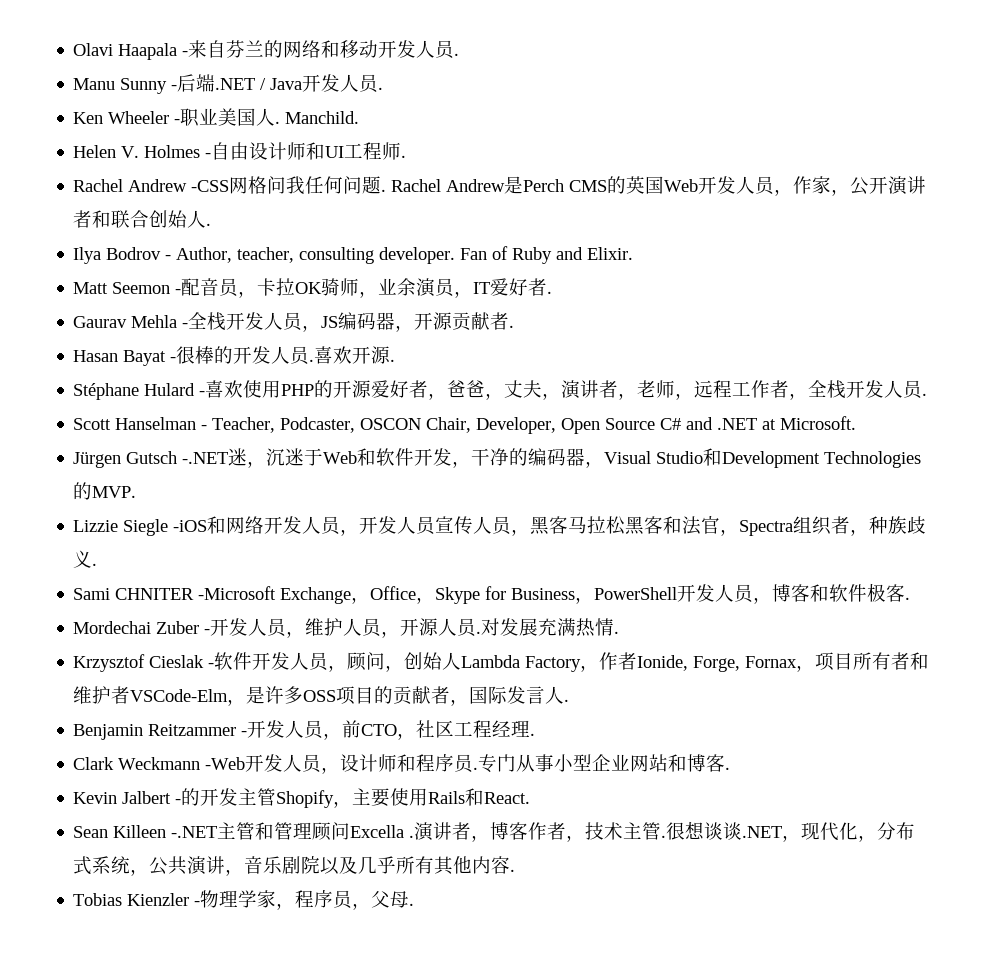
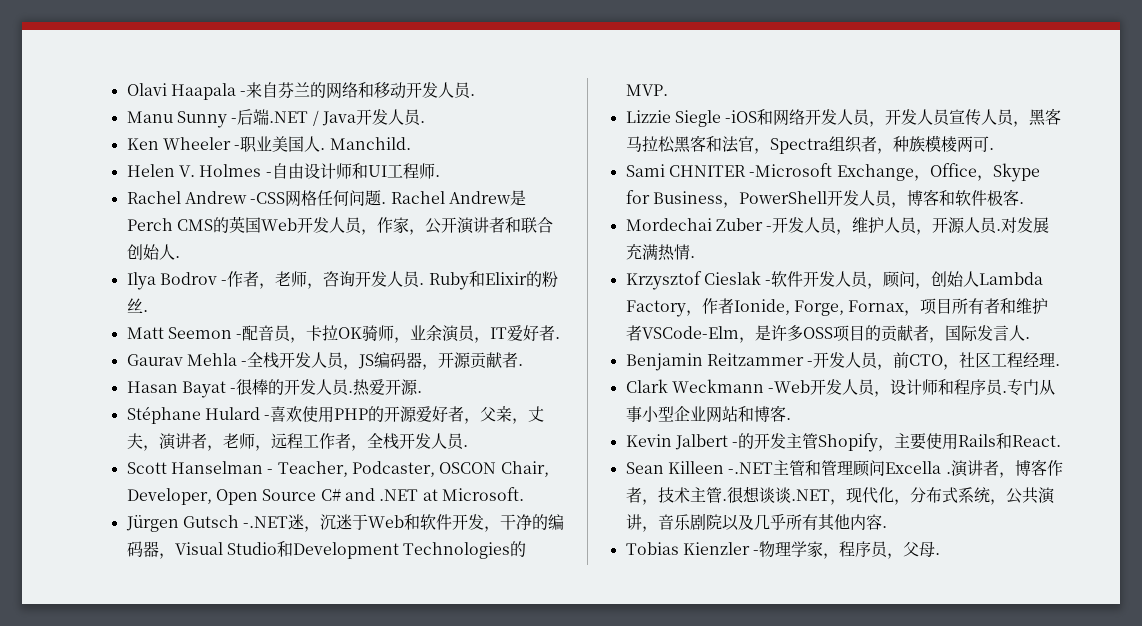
[267,176,306,194] 问我 -> (318, 198) none
[176,246,634,264] Author, teacher, consulting developer. Fan of Ruby and Elixir. -> [227,271,558,290] [126,298,148,313] 作者，老师，咨询开发人员. Ruby和Elixir的粉丝.
[314,346,353,364] 喜欢 -> [353,379,386,396] 热爱
[447,380,486,398] 爸爸 -> [480,406,513,422] 父亲
[907,516,927,534] [73,550,93,568] 歧义 -> [924,135,989,152] 模棱两可

